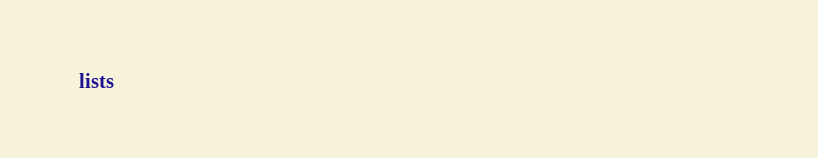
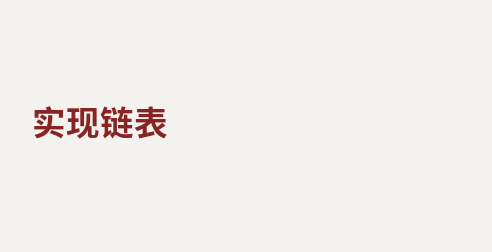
[79,73,114,88] lists -> [32,106,168,139] 实现链表

